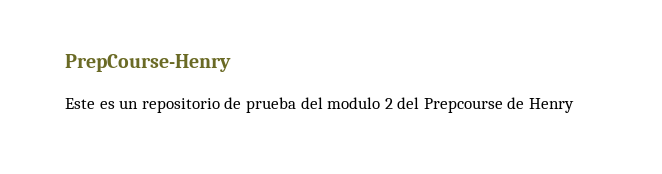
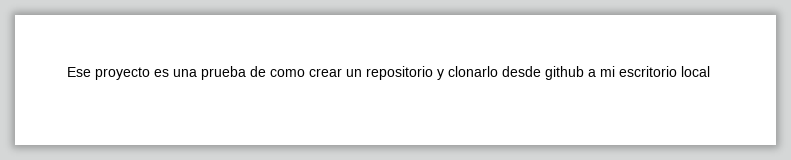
[65,54,231,72] [65,97,575,113] PrepCourse-Henry // Este es un repositorio de prueba del modulo 2 del Prepcourse de Henry -> [67,66,710,80] Ese proyecto es una prueba de como crear un repositorio y clonarlo desde github a mi escritorio local

